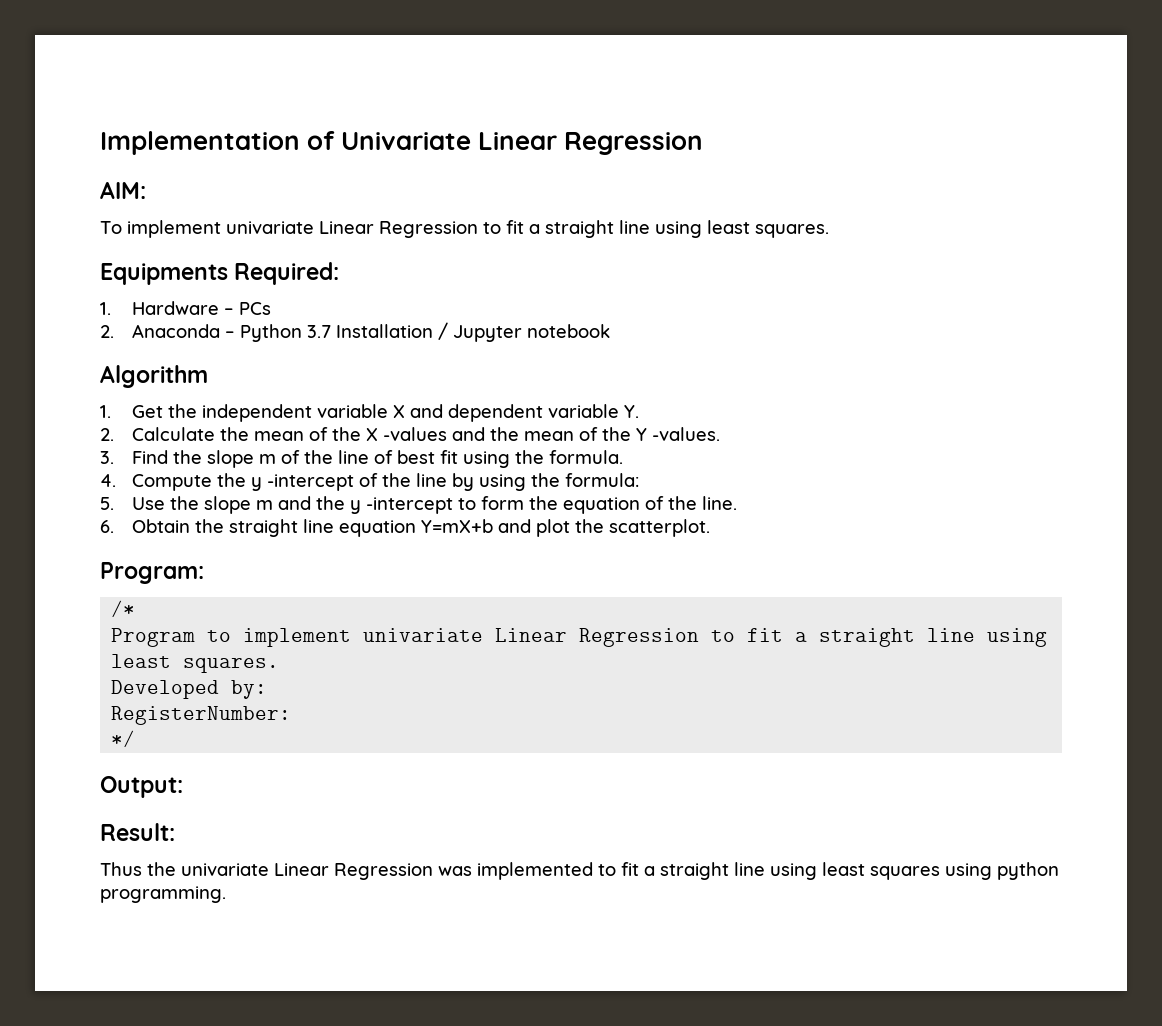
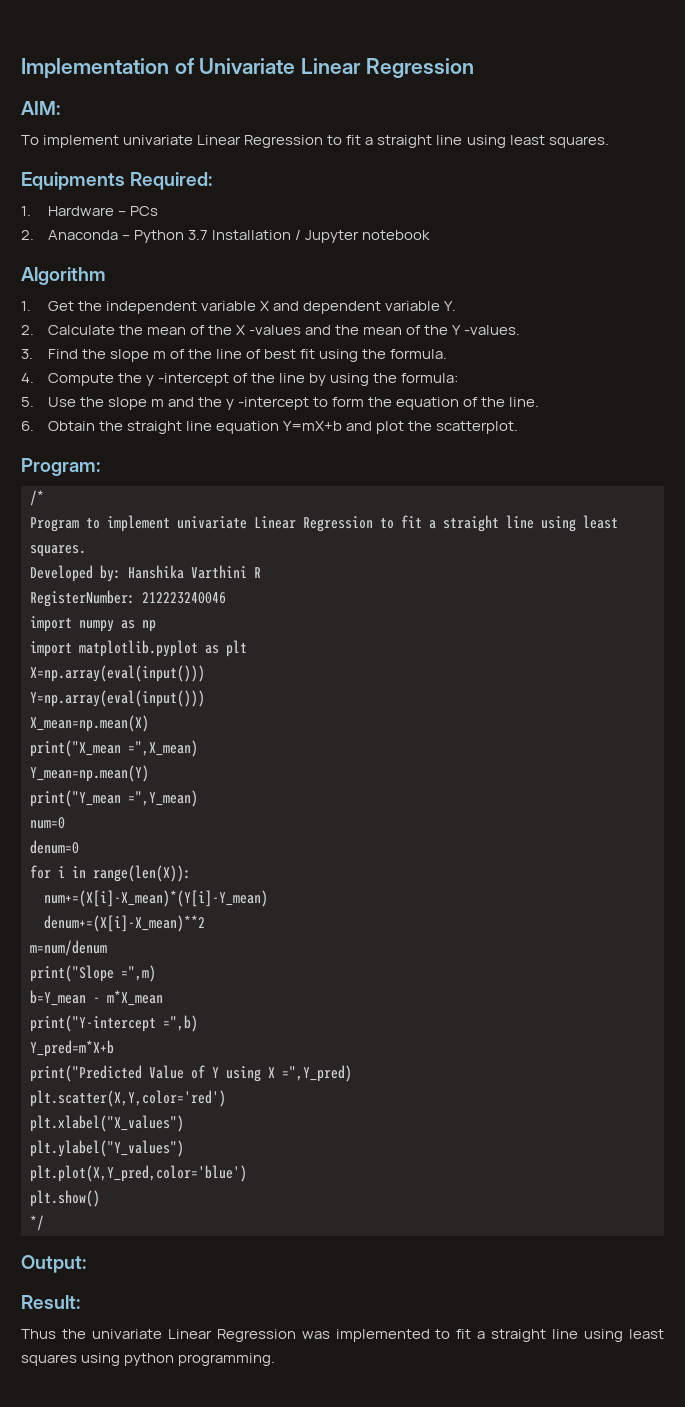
[111,706,292,725] // RegisterNumber: -> [128,565,261,579] [30,590,226,607] [30,616,156,632] [30,640,247,657] [30,665,205,682] [30,690,205,707] [30,715,149,732] [30,740,198,757] [30,765,149,782] [30,790,198,807] [30,817,65,829] [30,840,79,854] [30,865,191,882] [44,890,268,907] [44,915,205,932] [30,940,107,956] [30,965,156,982] [30,990,163,1006] [30,1015,198,1032] [30,1040,114,1057] [30,1065,352,1082] [30,1090,226,1107] [30,1115,184,1132] [30,1140,184,1157] [30,1165,247,1182] [30,1190,100,1207] Hanshika Varthini R // RegisterNumber: 212223240046 // import numpy as np // import matplotlib.pyplot as plt // X=np.array(eval(input())) // Y=np.array(eval(input())) // X_mean=np.mean(X) // print("X_mean =",X_mean) // Y_mean=np.mean(Y) // print("Y_mean =",Y_mean) // num=0 // denum=0 // for i in range(len(X)): // num+=(X[i]-X_mean)*(Y[i]-Y_mean) // denum+=(X[i]-X_mean)**2 // m=num/denum // print("Slope =",m) // b=Y_mean - m*X_mean // print("Y-intercept =",b) // Y_pred=m*X+b // print("Predicted Value of Y using X =",Y_pred) // plt.scatter(X,Y,color='red') // plt.xlabel("X_values") // plt.ylabel("Y_values") // plt.plot(X,Y_pred,color='blue') // plt.show()

